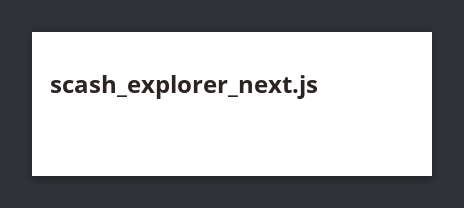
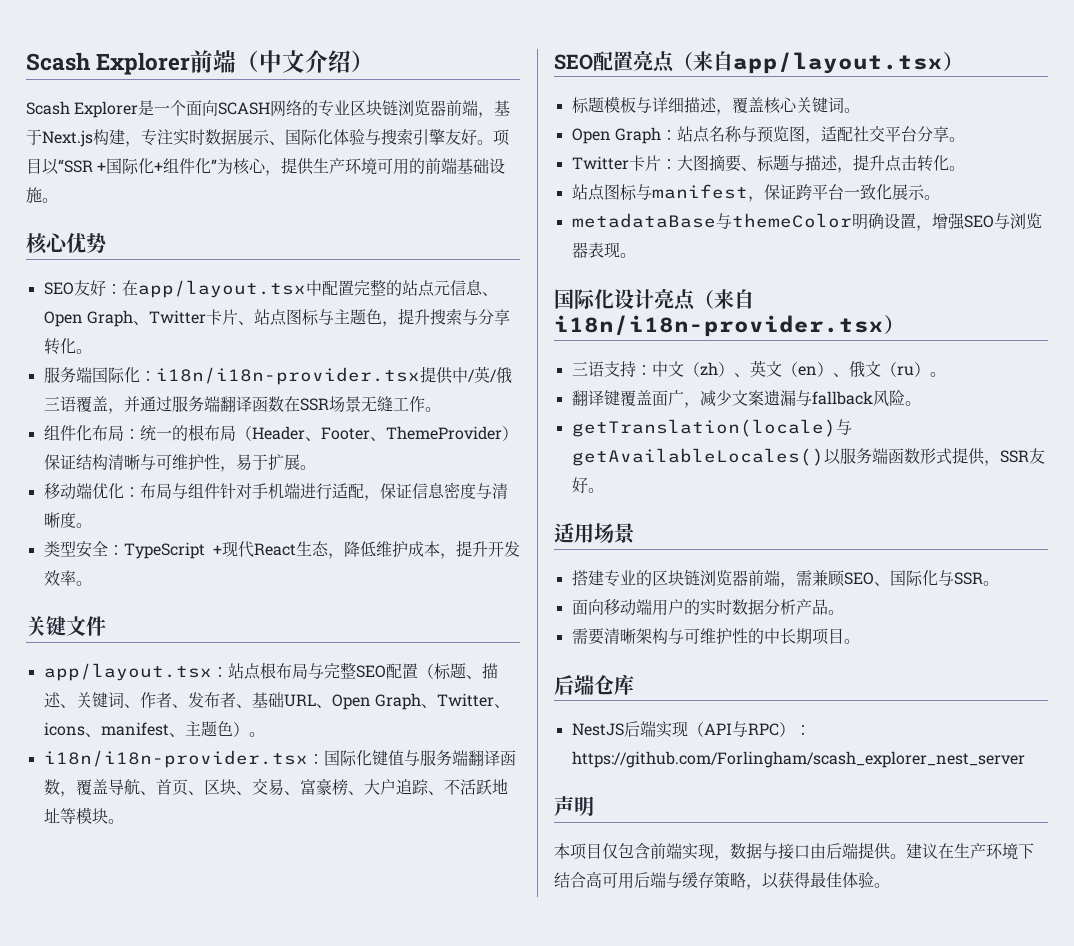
[50,75,318,99] scash_explorer_next.js -> [26,50,375,75] [26,100,511,118] [26,128,510,147] [26,157,506,176] [26,187,58,204] [26,233,106,254] [43,279,498,298] [43,308,510,327] [43,338,92,355] [43,366,512,385] [43,396,441,414] [43,424,518,441] [43,454,316,472] [43,482,508,501] [43,512,92,528] [43,540,520,559] [43,570,92,586] [26,616,106,636] [43,662,498,681] [43,692,510,710] [43,721,265,737] [43,750,516,768] [43,778,508,797] [43,807,124,824] [554,50,963,74] [571,96,860,115] [571,125,965,144] [571,154,965,173] [571,184,940,202] [571,213,1042,231] [571,242,636,258] [554,288,754,311] [554,315,904,337] [571,360,946,378] [571,389,921,408] [571,419,852,437] [571,447,1045,466] [571,477,604,493] [554,523,635,544] [571,570,999,588] [571,599,844,616] [571,628,860,645] [554,674,634,695] [571,721,811,738] [571,751,1025,768] [554,796,594,816] [554,842,1034,861] [554,871,890,890] Scash Explorer前端（中文介绍） // Scash Explorer是一个面向SCASH网络的专业区块链浏览器前端，基于Next.js构建，专注实时数据展示、国际化体验与搜索引擎友好。项目以“SSR +国际化+组件化”为核心，提供生产环境可用的前端基础设施。 // 核心优势 // SEO友好：在app/layout.tsx中配置完整的站点元信息、Open Graph、Twitter卡片、站点图标与主题色，提升搜索与分享转化。 // 服务端国际化：i18n/i18n-provider.tsx提供中/英/俄三语覆盖，并通过服务端翻译函数在SSR场景无缝工作。 // 组件化布局：统一的根布局（Header、Footer、ThemeProvider）保证结构清晰与可维护性，易于扩展。 // 移动端优化：布局与组件针对手机端进行适配，保证信息密度与清晰度。 // 类型安全：TypeScript +现代React生态，降低维护成本，提升开发效率。 // 关键文件 // app/layout.tsx：站点根布局与完整SEO配置（标题、描述、关键词、作者、发布者、基础URL、Open Graph、Twitter、icons、manifest、主题色）。 // i18n/i18n-provider.tsx：国际化键值与服务端翻译函数，覆盖导航、首页、区块、交易、富豪榜、大户追踪、不活跃地址等模块。 // SEO配置亮点（来自app/layout.tsx） // 标题模板与详细描述，覆盖核心关键词。 // Open Graph：站点名称与预览图，适配社交平台分享。 // Twitter卡片：大图摘要、标题与描述，提升点击转化。 // 站点图标与manifest，保证跨平台一致化展示。 // metadataBase与themeColor明确设置，增强SEO与浏览器表现。 // 国际化设计亮点（来自i18n/i18n-provider.tsx） // 三语支持：中文（zh）、英文（en）、俄文（ru）。 // 翻译键覆盖面广，减少文案遗漏与fallback风险。 // getTranslation(locale)与getAvailableLocales()以服务端函数形式提供，SSR友好。 // 适用场景 // 搭建专业的区块链浏览器前端，需兼顾SEO、国际化与SSR。 // 面向移动端用户的实时数据分析产品。 // 需要清晰架构与可维护性的中长期项目。 // 后端仓库 // NestJS后端实现（API与RPC）：https://github.com/Forlingham/scash_explorer_nest_server // 声明 // 本项目仅包含前端实现，数据与接口由后端提供。建议在生产环境下结合高可用后端与缓存策略，以获得最佳体验。

